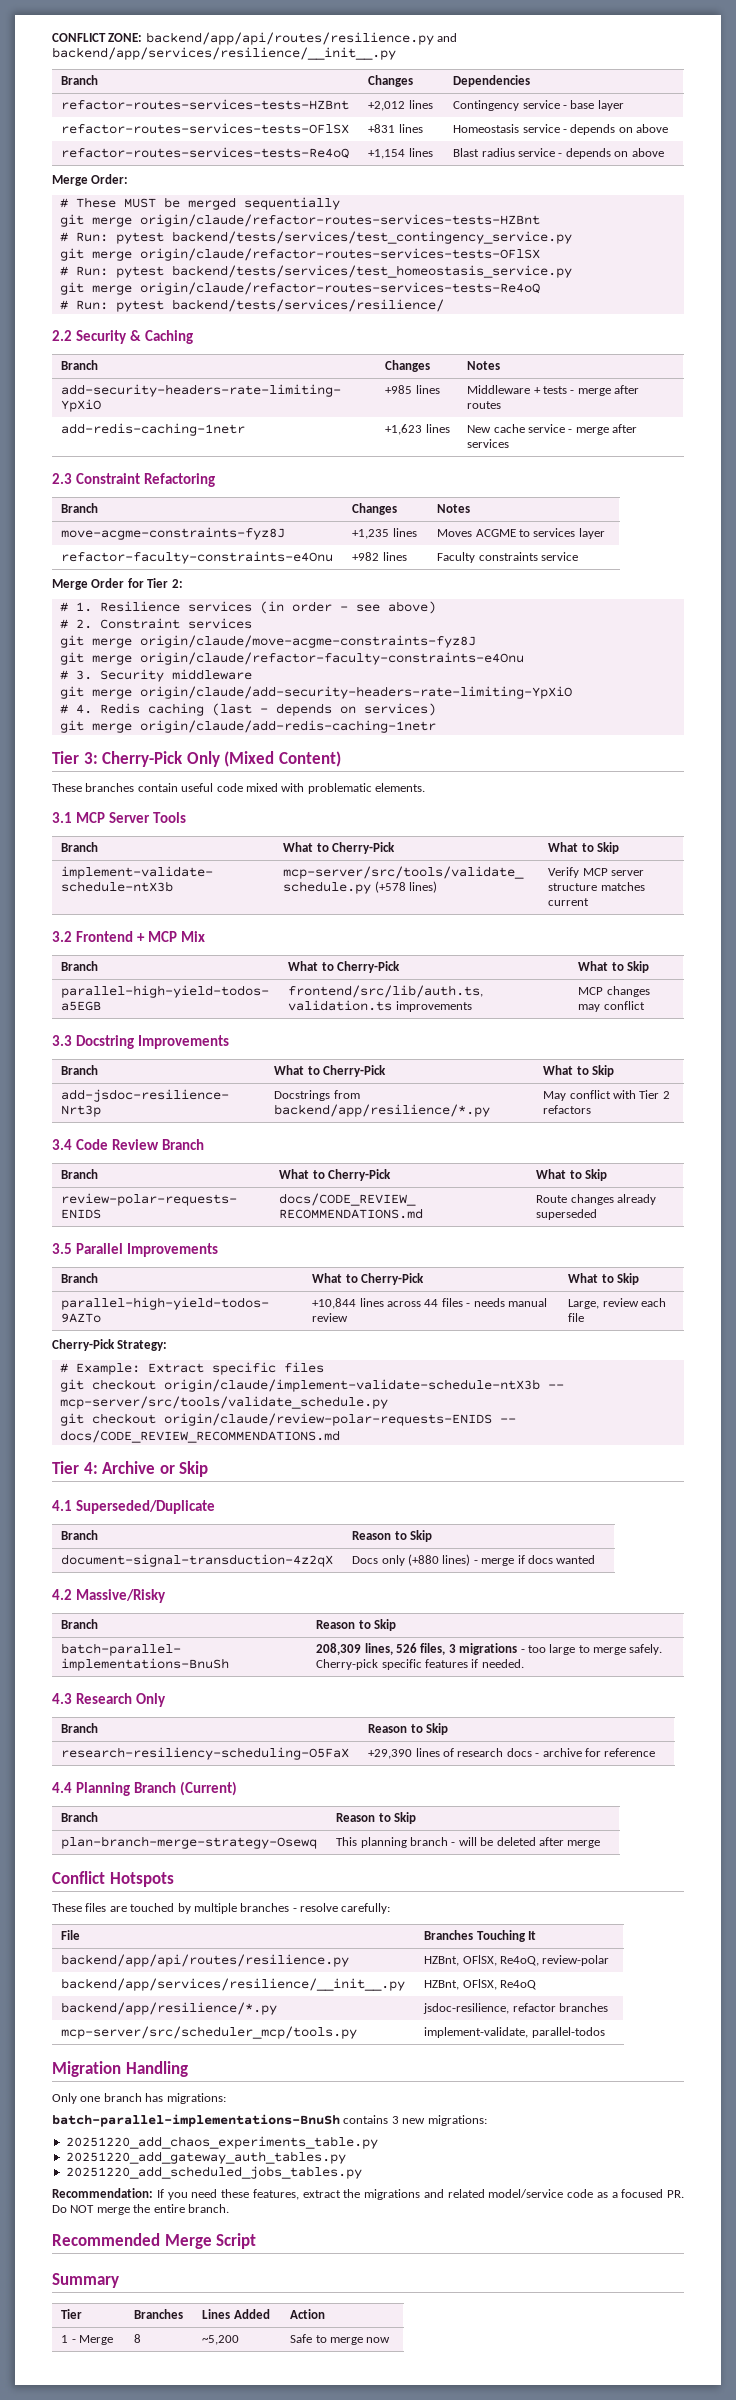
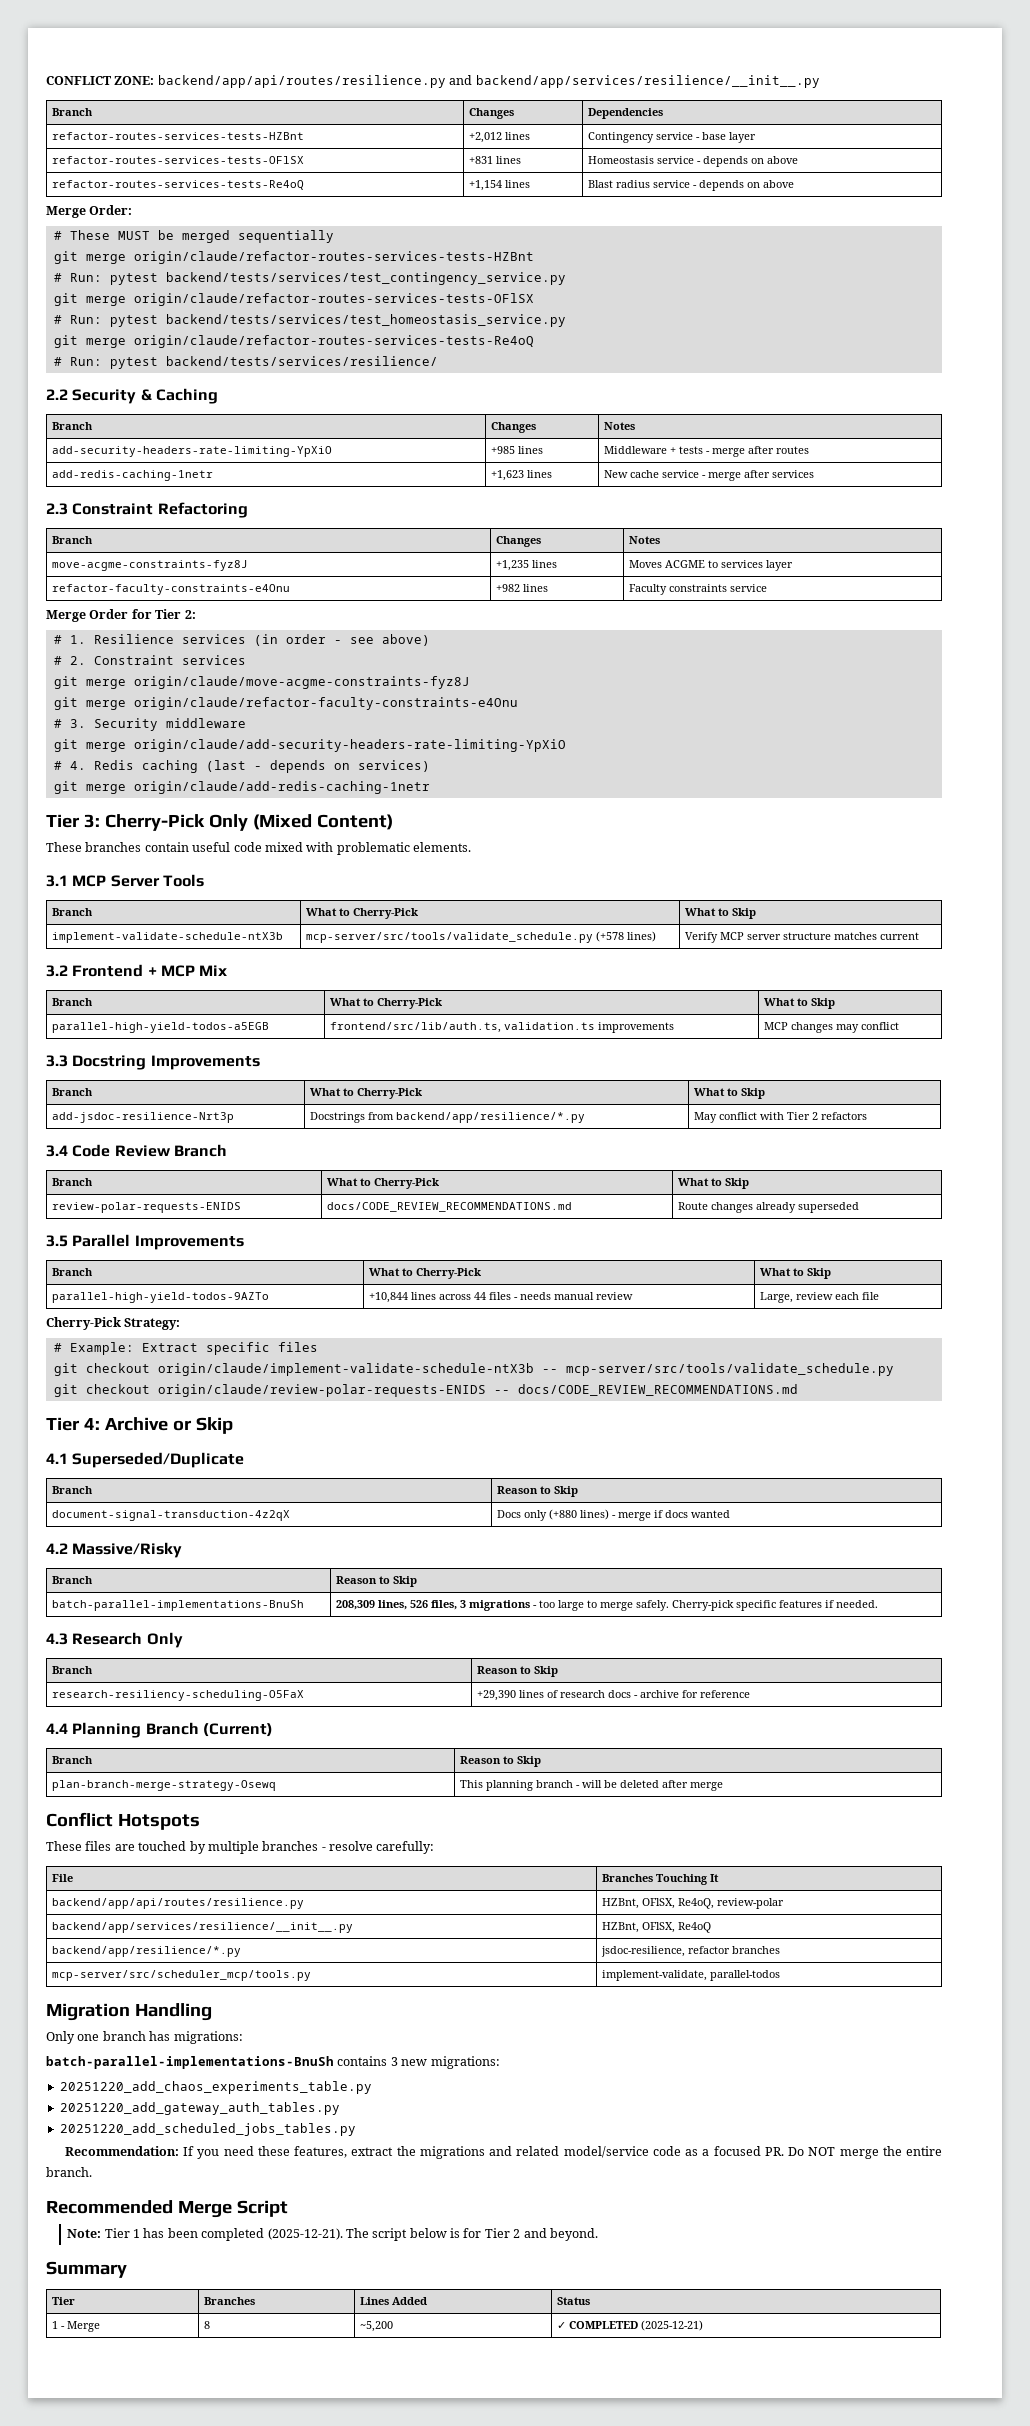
(257, 2241) none -> [67,2228,598,2241] // Note: Tier 1 has been completed (2025-12-21). The script below is for Tier 2 and beyond.
[290,2309,326,2319] Action -> [557,2297,591,2305] Status
[290,2334,391,2345] Safe to merge now -> [557,2320,704,2331] ✓ COMPLETED (2025-12-21)

